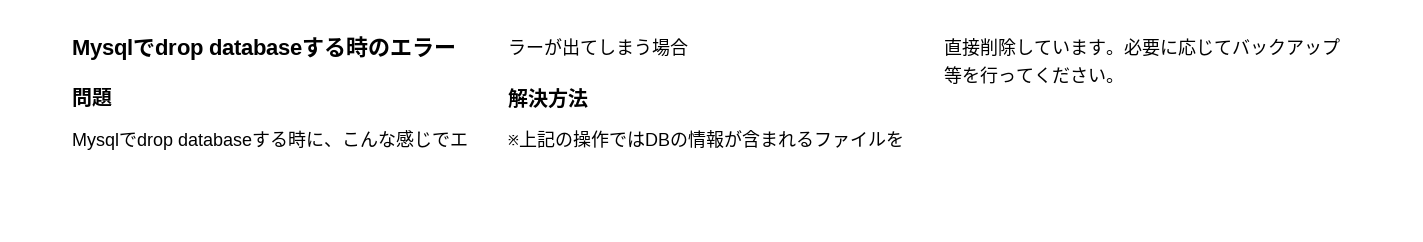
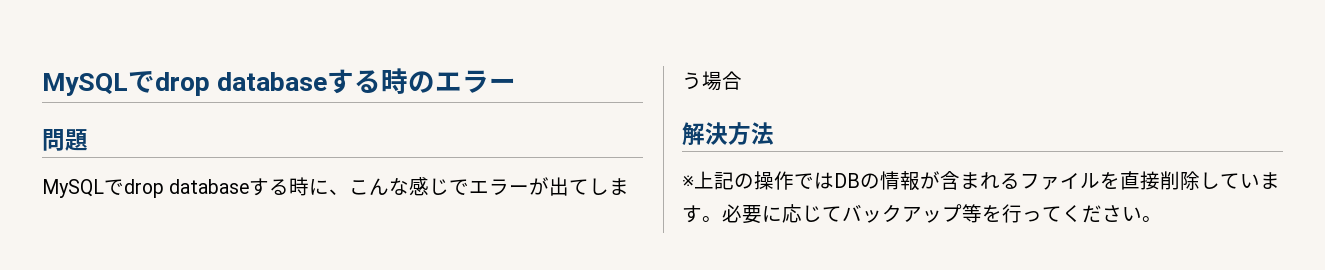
[72,39,133,60] Mysql -> [42,73,128,96] MySQL
[72,133,119,150] Mysql -> [42,179,104,198] MySQL

